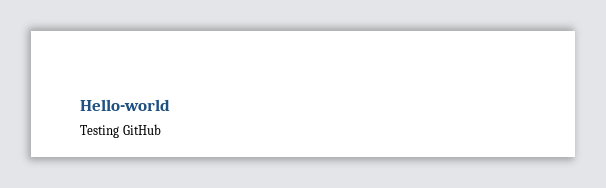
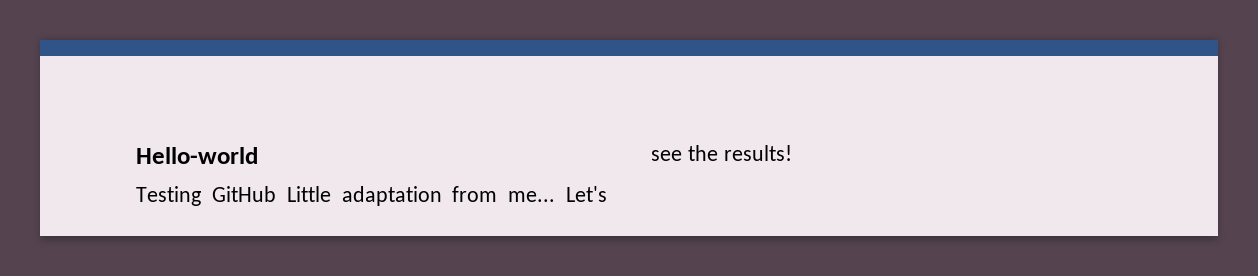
(161, 129) none -> [286,186,607,206] [651,145,792,161] Little adaptation from me... Let's see the results!

